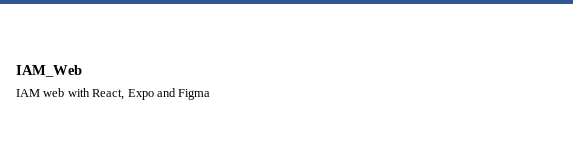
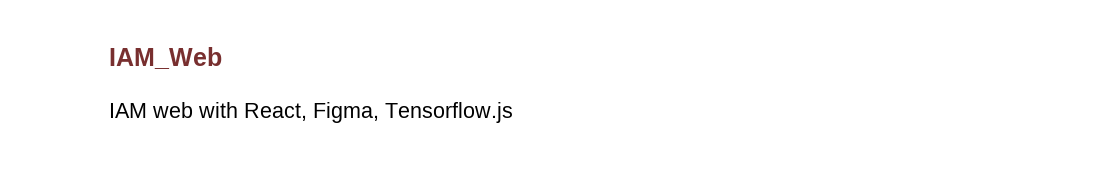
[127,88,211,100] Expo and Figma -> [313,102,513,123] Figma, Tensorflow.js

